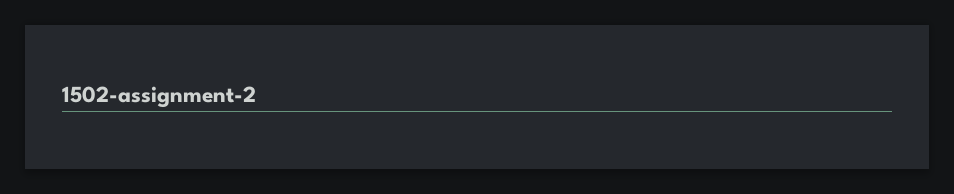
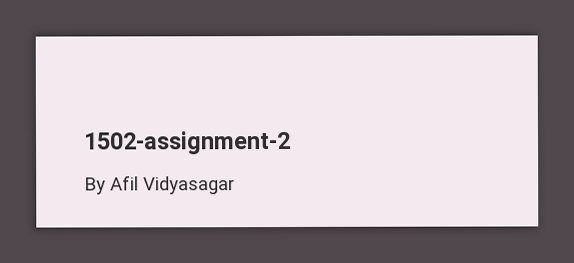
(256, 97) none -> [84,175,235,195] // By Afil Vidyasagar

